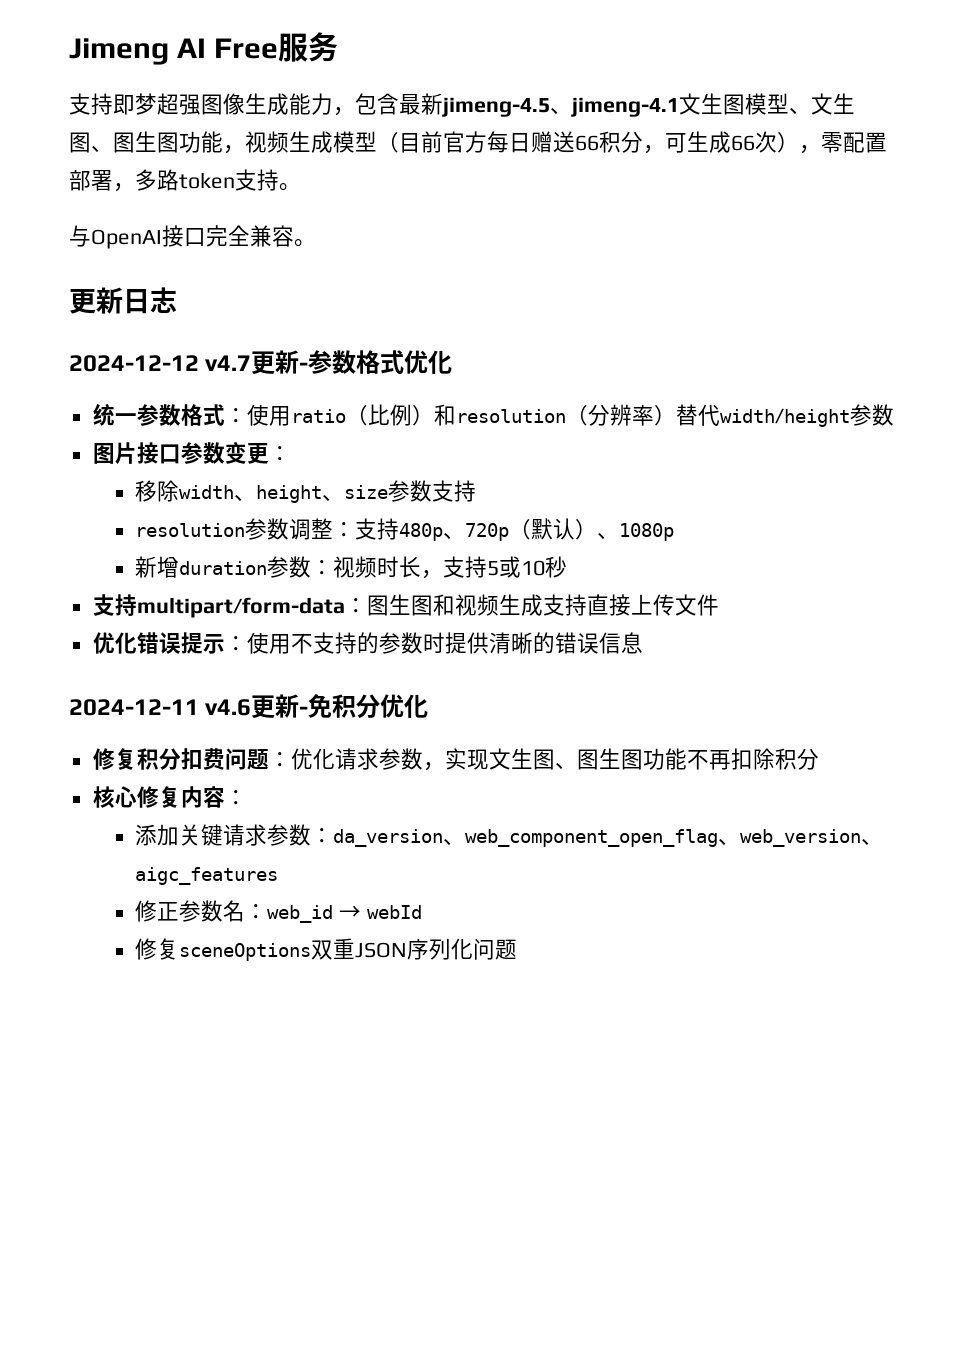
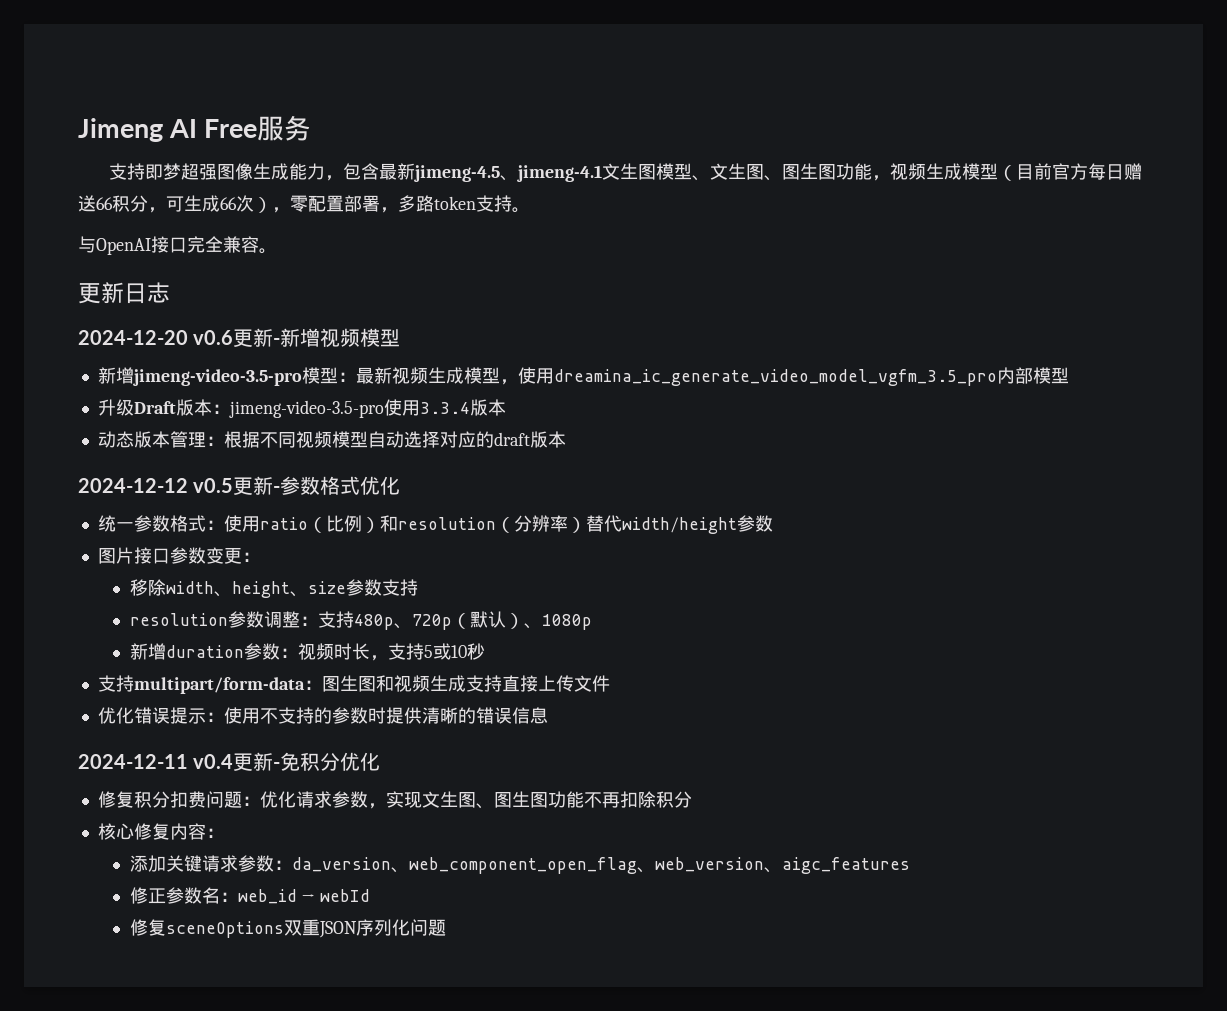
(177, 300) none -> [78,328,401,348] [97,367,1069,386] [97,399,506,418] [97,431,566,448] // 2024-12-20 v0.6更新-新增视频模型 // 新增jimeng-video-3.5-pro模型：最新视频生成模型，使用dreamina_ic_generate_video_model_vgfm_3.5_pro内部模型 // 升级Draft版本：jimeng-video-3.5-pro使用3.3.4版本 // 动态版本管理：根据不同视频模型自动选择对应的draft版本
[205,355,252,371] v4.7 -> [193,478,234,493] v0.5
[205,699,252,716] v4.6 -> [193,754,234,769] v0.4

